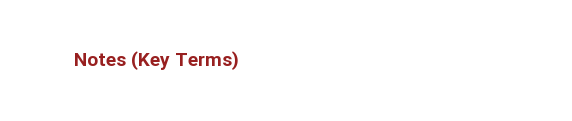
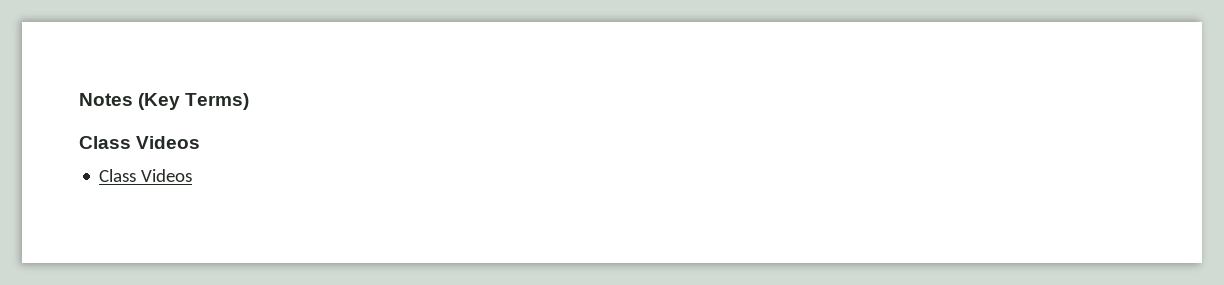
(240, 60) none -> [79,136,201,149] [99,169,193,182] // Class Videos // Class Videos

